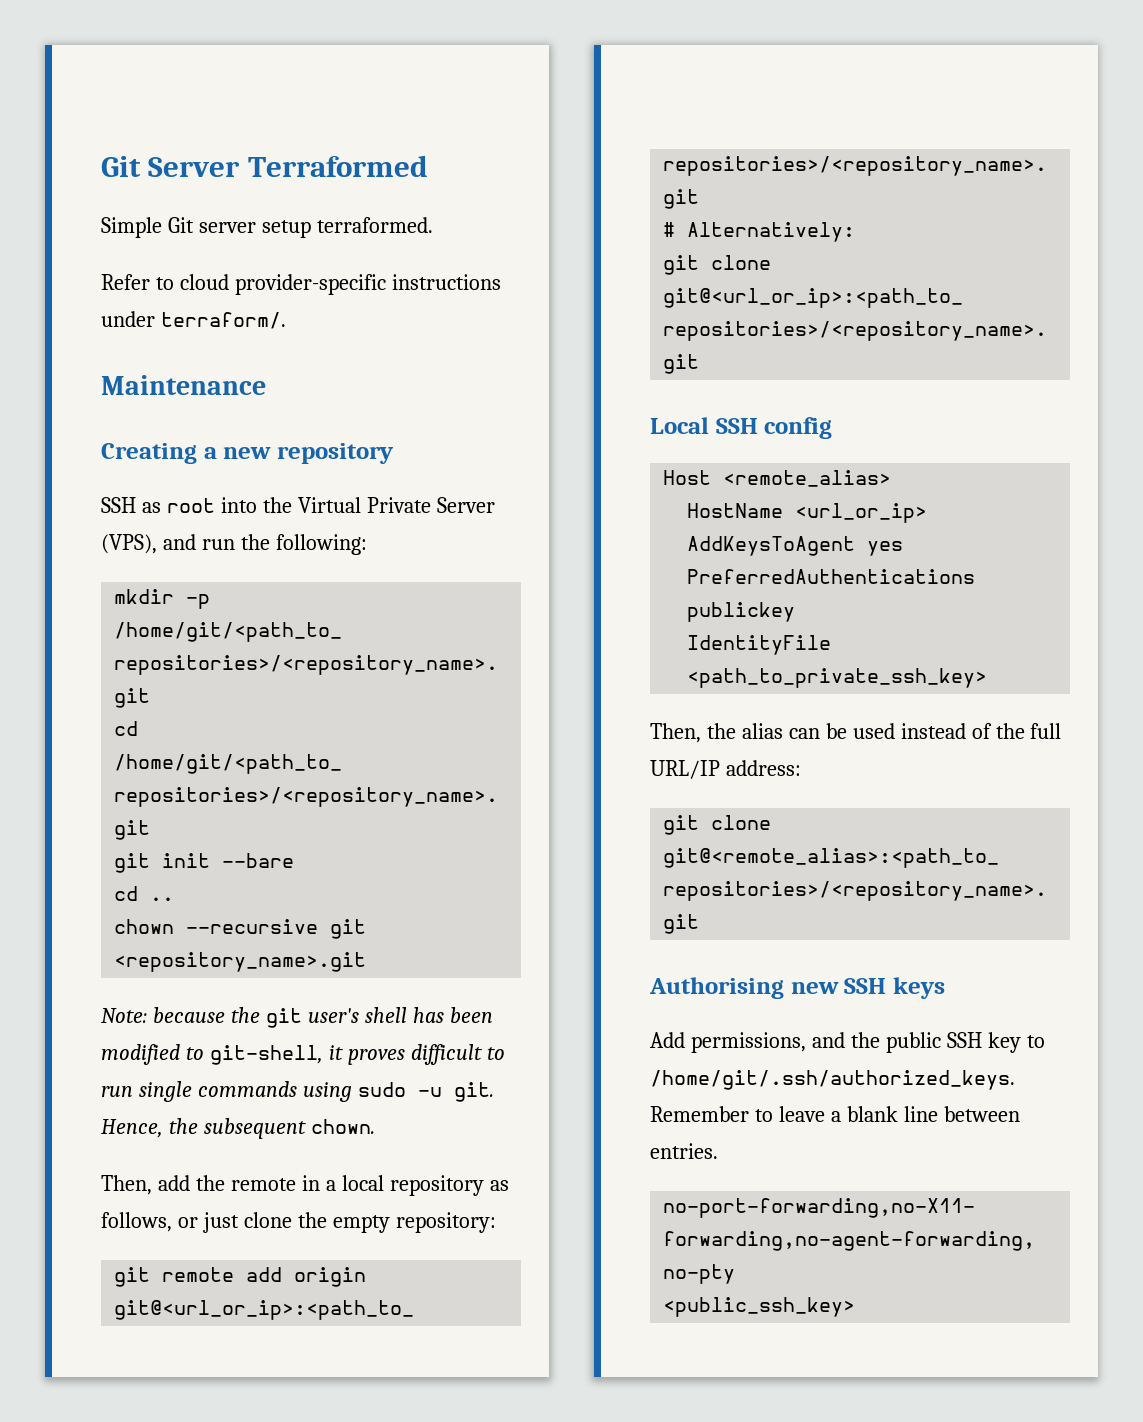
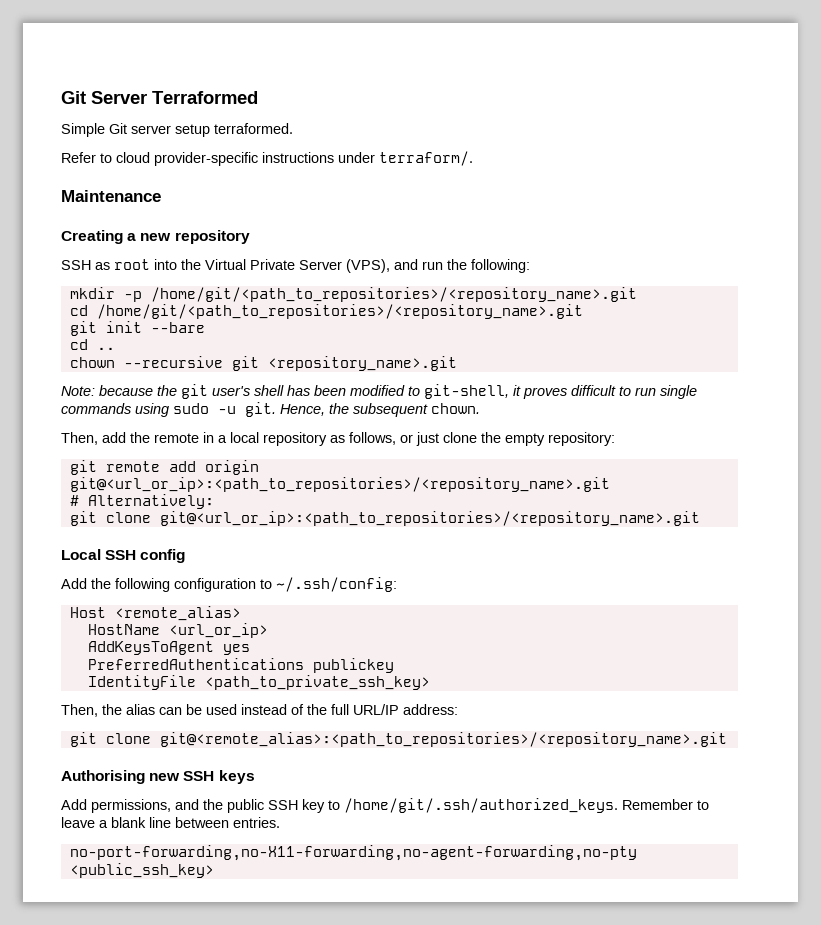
(833, 428) none -> [61,577,397,592] // Add the following configuration to ~/.ssh/config:

